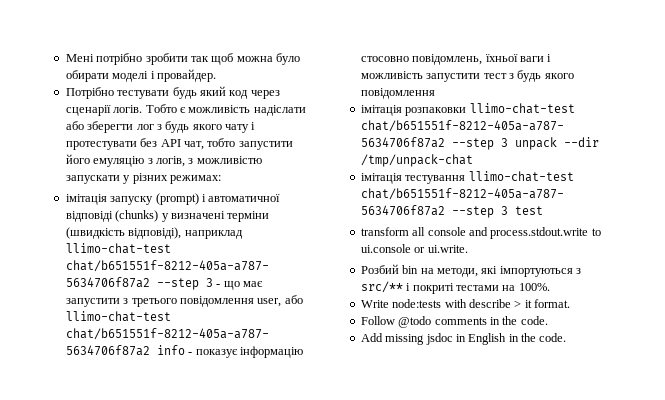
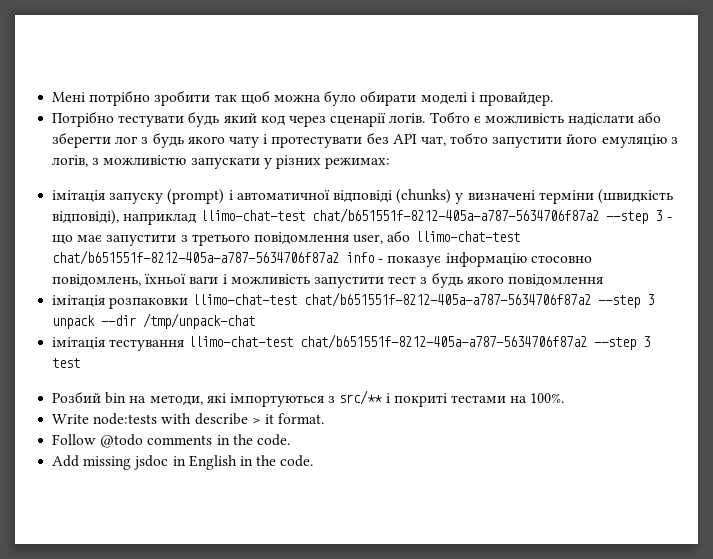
[360,227,601,239] [360,244,468,253] // transform all console and process.stdout.write to ui.console or ui.write. -> (81, 363) none

